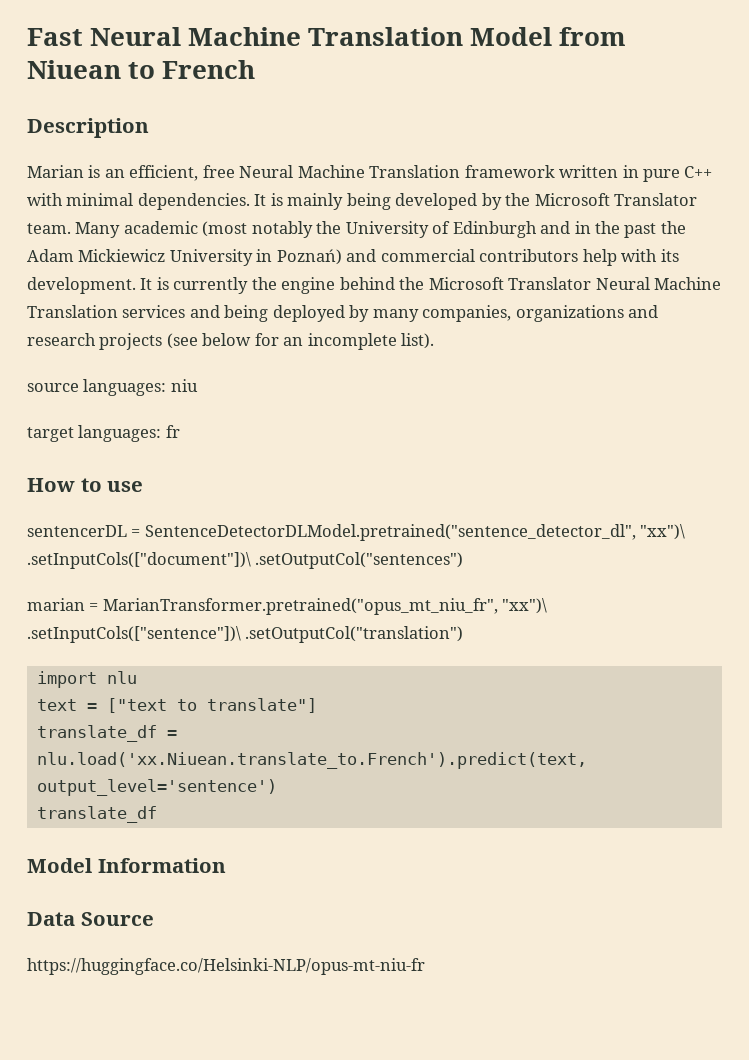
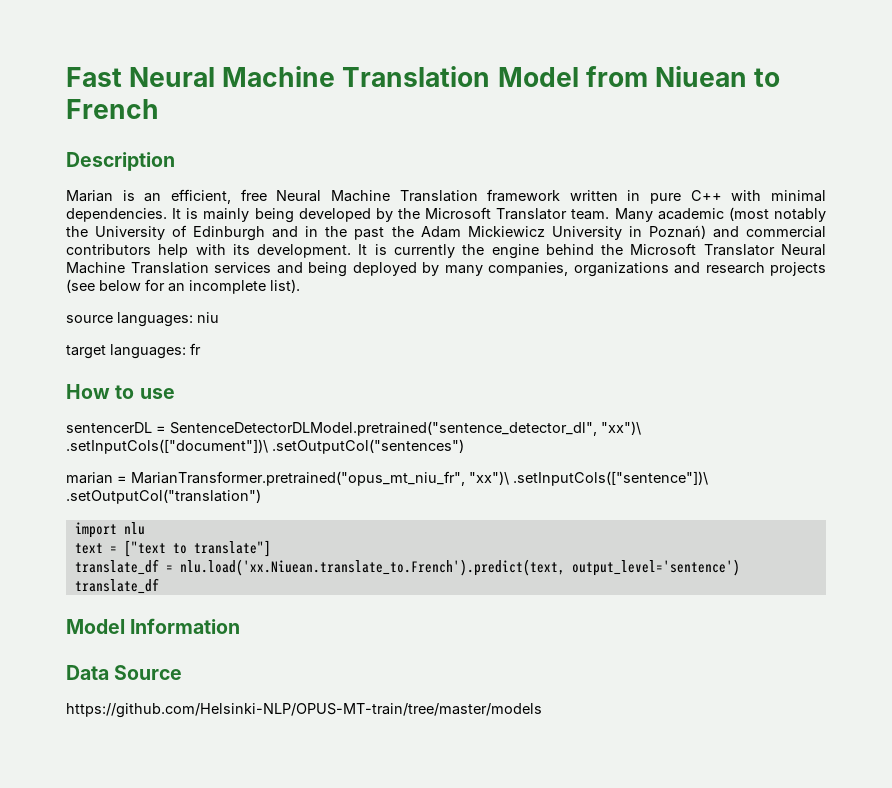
[27,958,425,975] https://huggingface.co/Helsinki-NLP/opus-mt-niu-fr -> [66,703,542,718] https://github.com/Helsinki-NLP/OPUS-MT-train/tree/master/models

